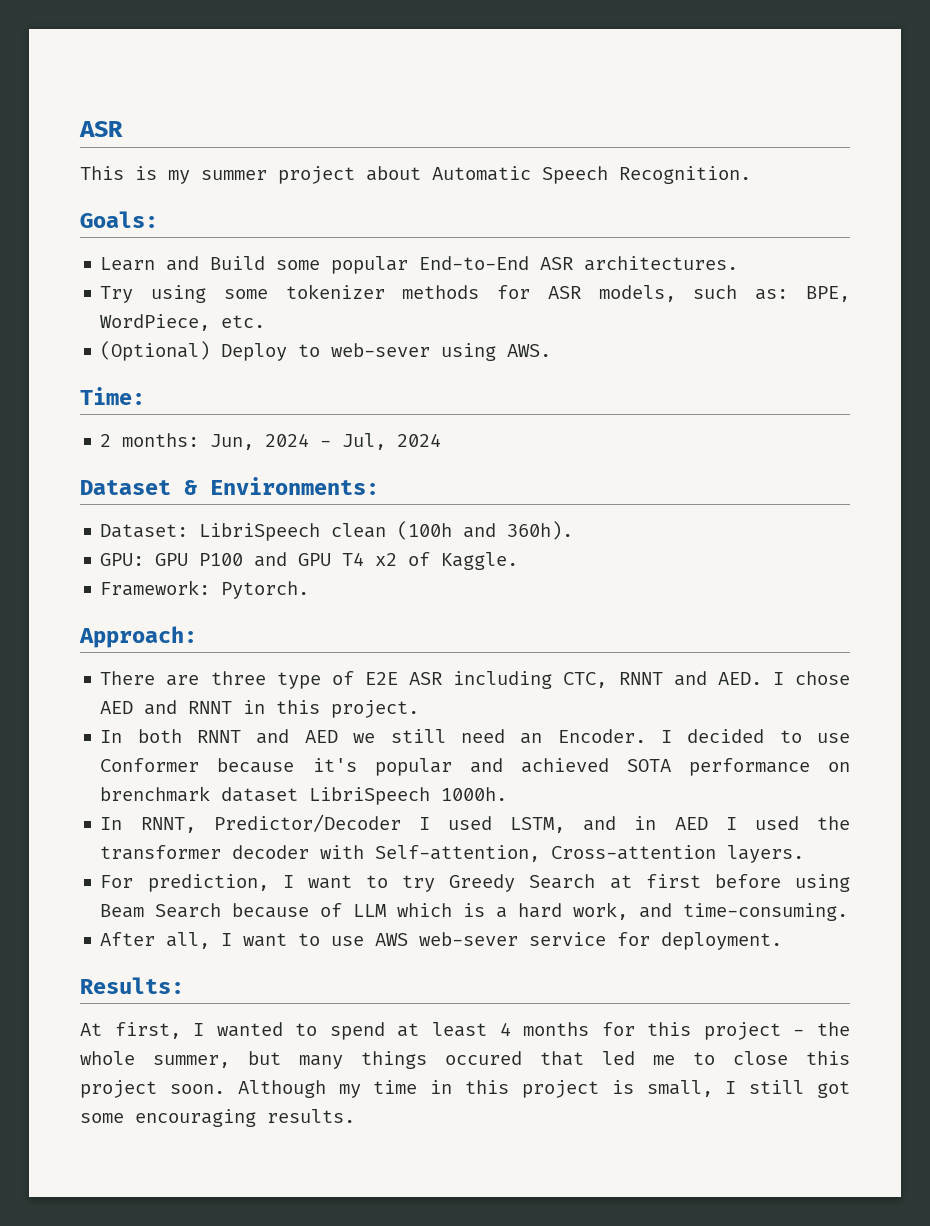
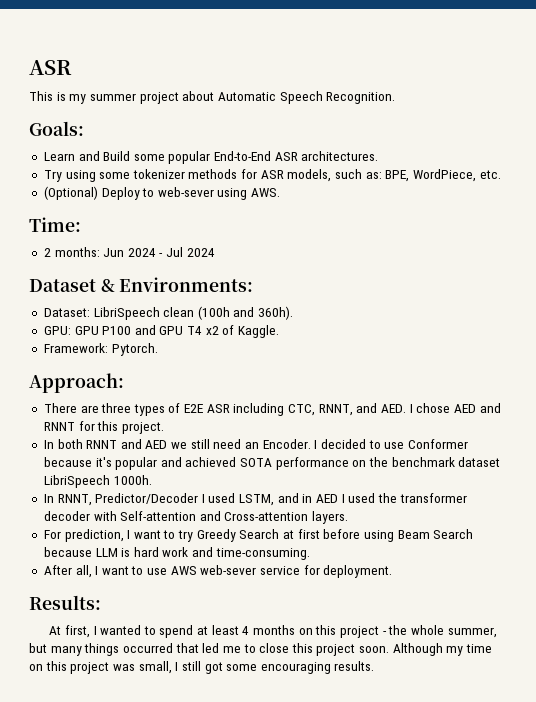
[210,434,255,450] Jun, -> [103,248,125,257] Jun
[342,433,387,450] Jul, -> [166,247,184,257] Jul
[276,672,321,689] type -> [133,404,165,416] types
[618,672,663,685] RNNT -> [318,404,353,416] RNNT,
[243,700,266,714] in -> [78,421,95,431] for
[100,786,211,802] brenchmark -> [369,457,455,467] the benchmark
[375,845,541,862] Self-attention, -> [120,511,221,521] Self-attention and
[320,902,629,920] of LLM which is a hard work, -> [95,547,189,557] LLM is hard work
[601,1022,635,1036] for -> [298,628,313,635] on
[445,1051,522,1065] occured -> [122,643,173,653] occurred
[430,1080,634,1098] in this project is -> [29,661,135,674] on this project was

